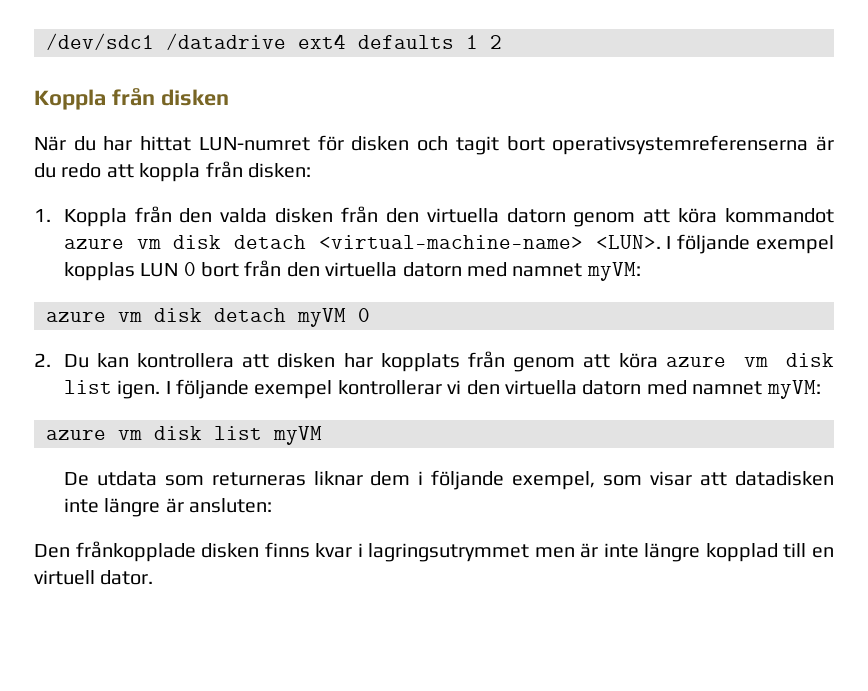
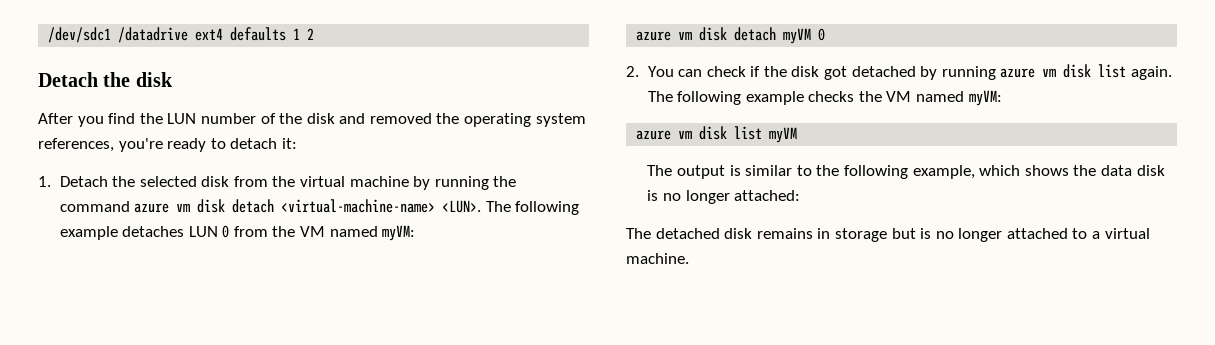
[34,88,229,110] [34,135,835,155] [34,161,311,182] [34,206,835,227] Koppla från disken // När du har hittat LUN-numret för disken och tagit bort operativsystemreferenserna är du redo att koppla från disken: // 1. Koppla från den valda disken från den virtuella datorn genom att köra kommandot -> [38,72,173,87] [38,113,586,127] [38,138,297,152] [38,176,517,190] [59,201,130,212] Detach the disk // After you find the LUN number of the disk and removed the operating system references, you're ready to detach it: // 1. Detach the selected disk from the virtual machine by running the command
[666,234,834,254] [63,260,583,281] I följande exempel kopplas LUN 0 bort från den virtuella datorn med namnet -> [485,201,580,215] [59,225,378,240] The following example detaches LUN 0 from the VM named
[63,351,834,372] [63,379,763,399] Du kan kontrollera att disken har kopplats från genom att köra azure vm disk list igen. I följande exempel kontrollerar vi den virtuella datorn med namnet -> [647,64,1172,80] [647,91,965,105] You can check if the disk got detached by running azure vm disk list again. The following example checks the VM named
[63,470,834,490] [63,498,272,517] [34,541,835,562] [34,570,154,585] De utdata som returneras liknar dem i följande exempel, som visar att datadisken inte längre är ansluten: // Den frånkopplade disken finns kvar i lagringsutrymmet men är inte längre kopplad till en virtuell dator. -> [647,165,1165,179] [647,190,801,204] [626,228,1150,242] [626,253,689,264] The output is similar to the following example, which shows the data disk is no longer attached: // The detached disk remains in storage but is no longer attached to a virtual machine.

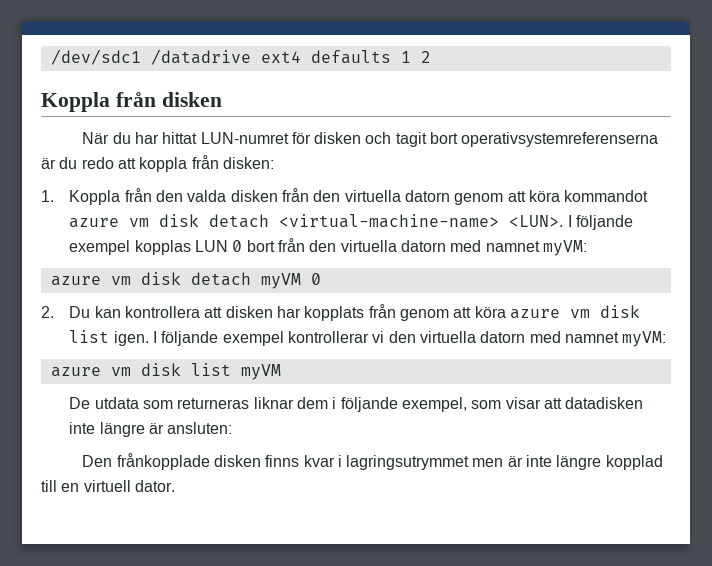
[38,72,173,87] [38,113,586,127] [38,138,297,152] [38,176,517,190] [59,201,130,212] Detach the disk // After you find the LUN number of the disk and removed the operating system references, you're ready to detach it: // 1. Detach the selected disk from the virtual machine by running the command -> [41,92,222,112] [82,132,659,147] [41,155,274,172] [41,188,649,205] Koppla från disken // När du har hittat LUN-numret för disken och tagit bort operativsystemreferenserna är du redo att koppla från disken: // 1. Koppla från den valda disken från den virtuella datorn genom att köra kommandot
[485,201,580,215] [59,225,378,240] The following example detaches LUN 0 from the VM named -> [567,215,634,230] [69,238,540,255] I följande exempel kopplas LUN 0 bort från den virtuella datorn med namnet
[647,64,1172,80] [647,91,965,105] You can check if the disk got detached by running azure vm disk list again. The following example checks the VM named -> [69,304,640,321] [69,330,619,346] Du kan kontrollera att disken har kopplats från genom att köra azure vm disk list igen. I följande exempel kontrollerar vi den virtuella datorn med namnet
[647,165,1165,179] [647,190,801,204] [626,228,1150,242] [626,253,689,264] The output is similar to the following example, which shows the data disk is no longer attached: // The detached disk remains in storage but is no longer attached to a virtual machine. -> [69,397,644,412] [69,422,233,437] [82,453,663,470] [41,480,175,492] De utdata som returneras liknar dem i följande exempel, som visar att datadisken inte längre är ansluten: // Den frånkopplade disken finns kvar i lagringsutrymmet men är inte längre kopplad till en virtuell dator.

